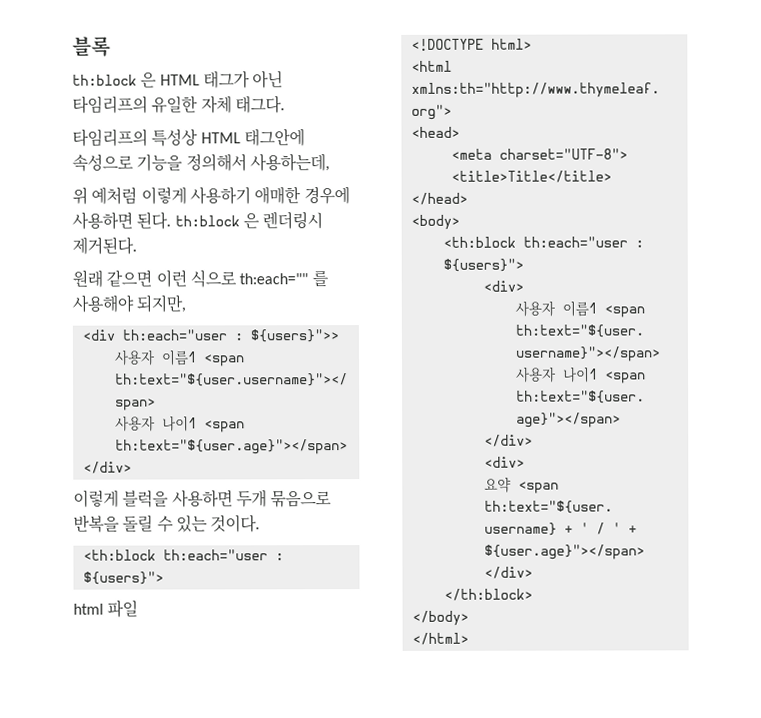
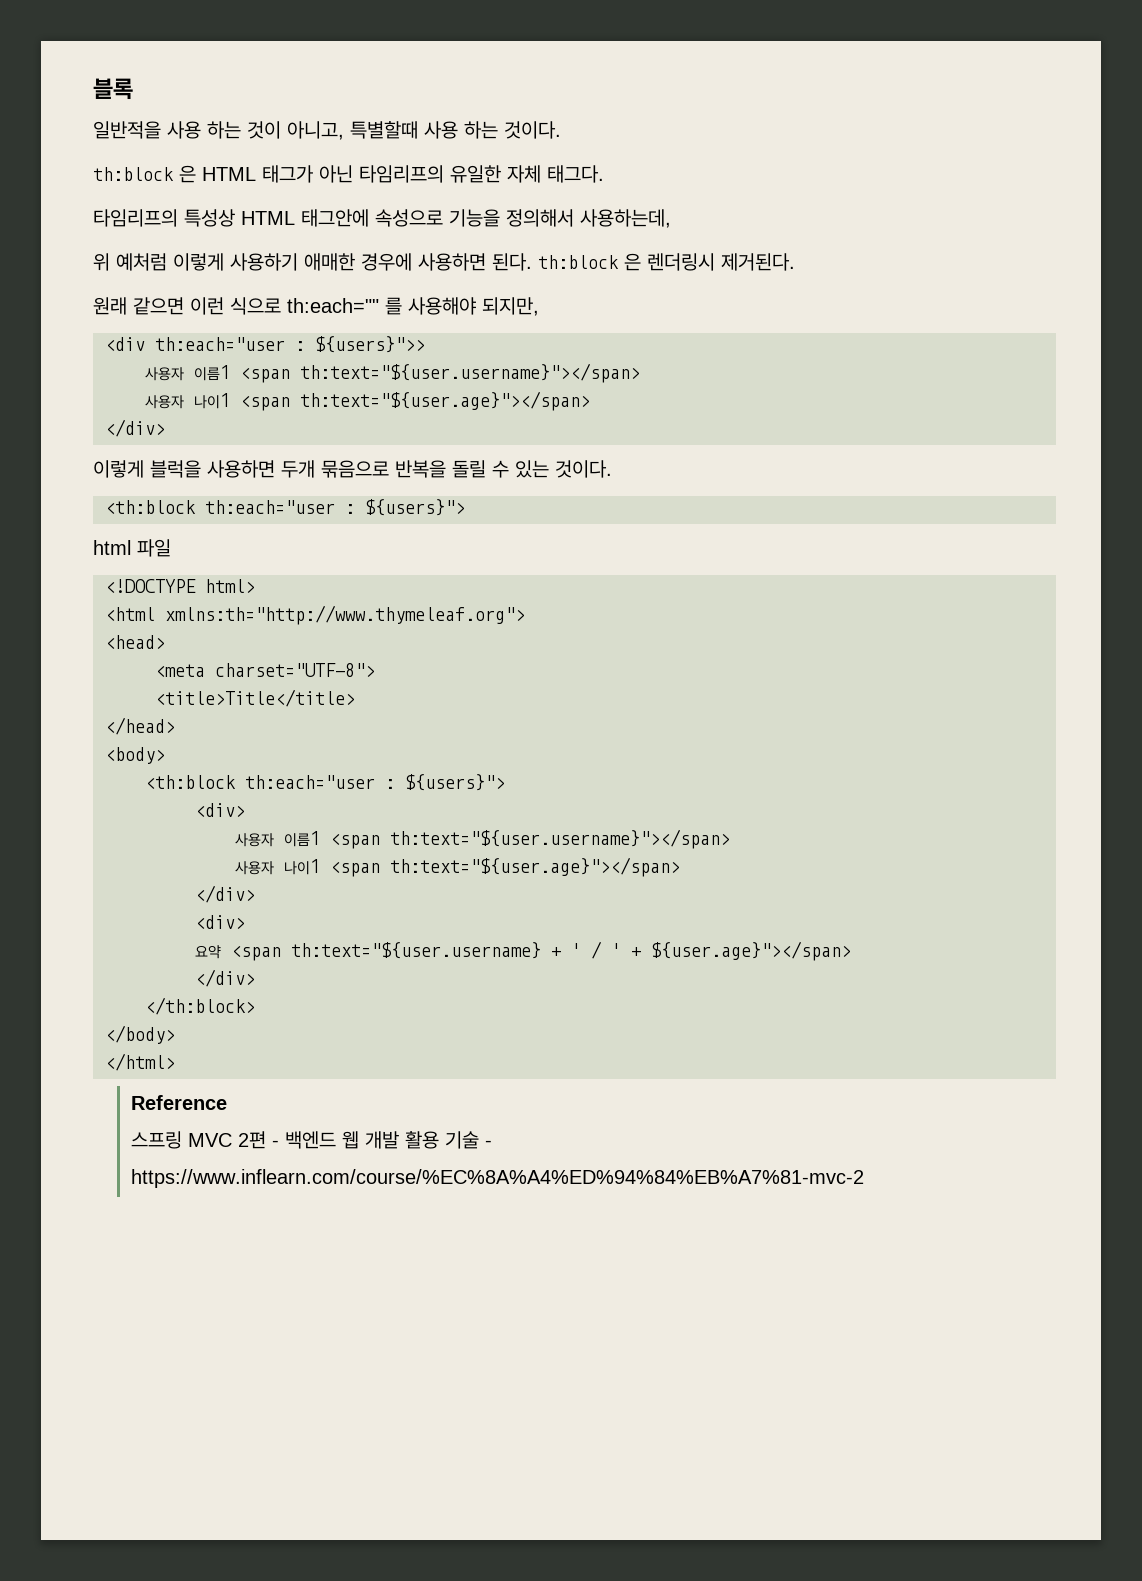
(111, 46) none -> [93,121,561,140] // 일반적을 사용 하는 것이 아니고, 특별할때 사용 하는 것이다.
(469, 638) none -> [131,1095,228,1110] [131,1131,493,1149] [131,1169,865,1188] // Reference // 스프링 MVC 2편 - 백엔드 웹 개발 활용 기술 - https://www.inflearn.com/course/%EC%8A%A4%ED%94%84%EB%A7%81-mvc-2

